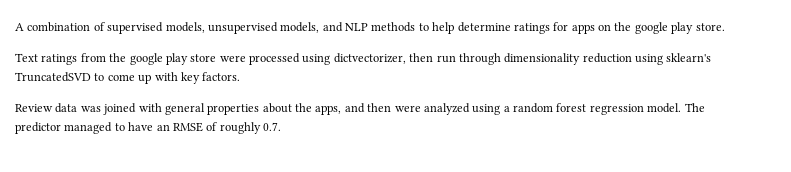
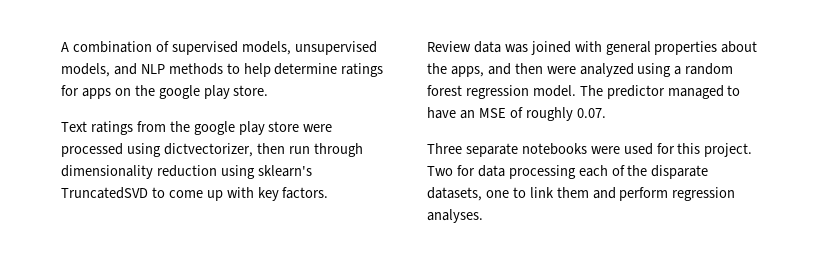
[172,122,203,132] RMSE -> [478,108,506,118] MSE
[263,122,281,131] 0.7. -> [576,108,606,118] [427,143,753,157] [427,165,709,179] [427,187,736,201] [427,209,483,223] 0.07. // Three separate notebooks were used for this project. Two for data processing each of the disparate datasets, one to link them and perform regression analyses.

